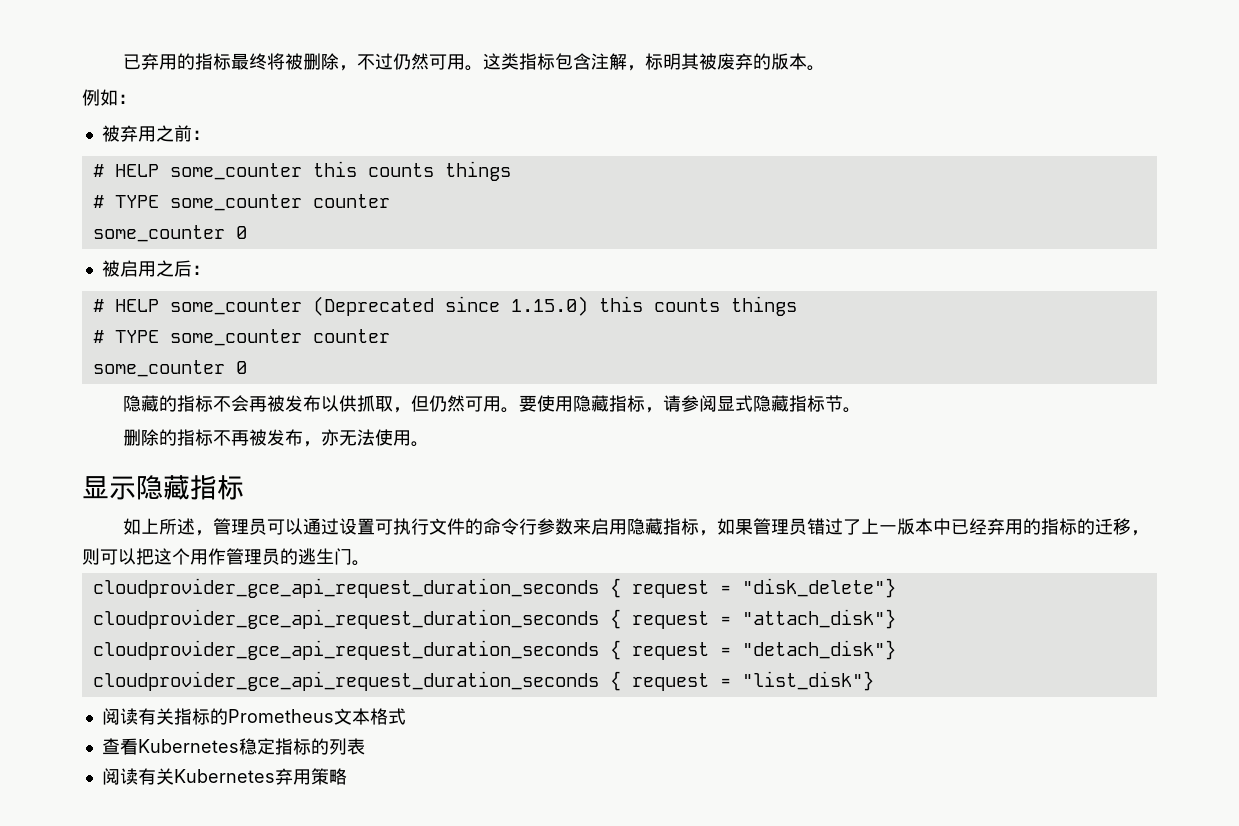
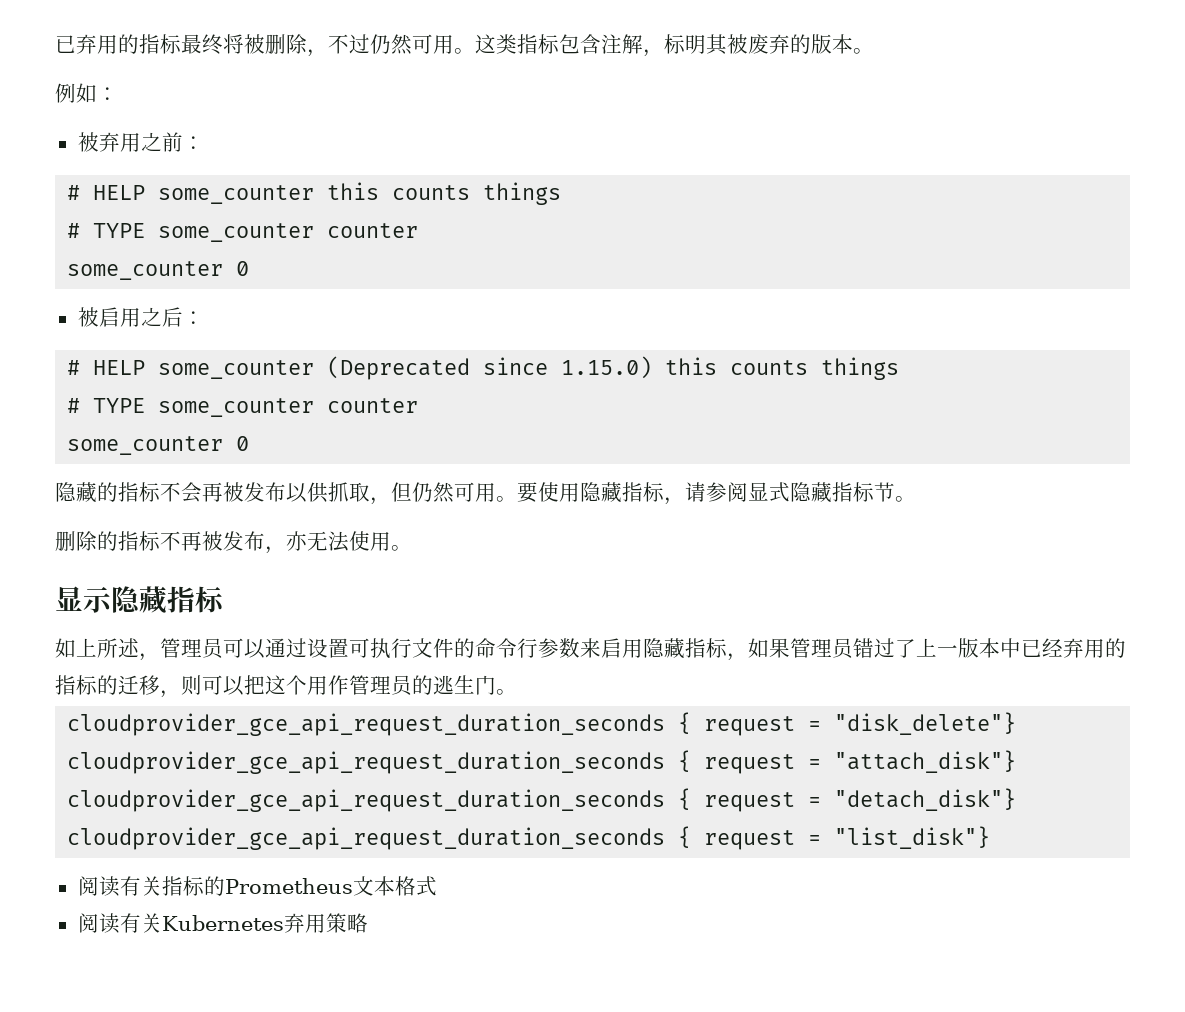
[101,738,365,755] // 查看Kubernetes稳定指标的列表 -> (437, 886) none

